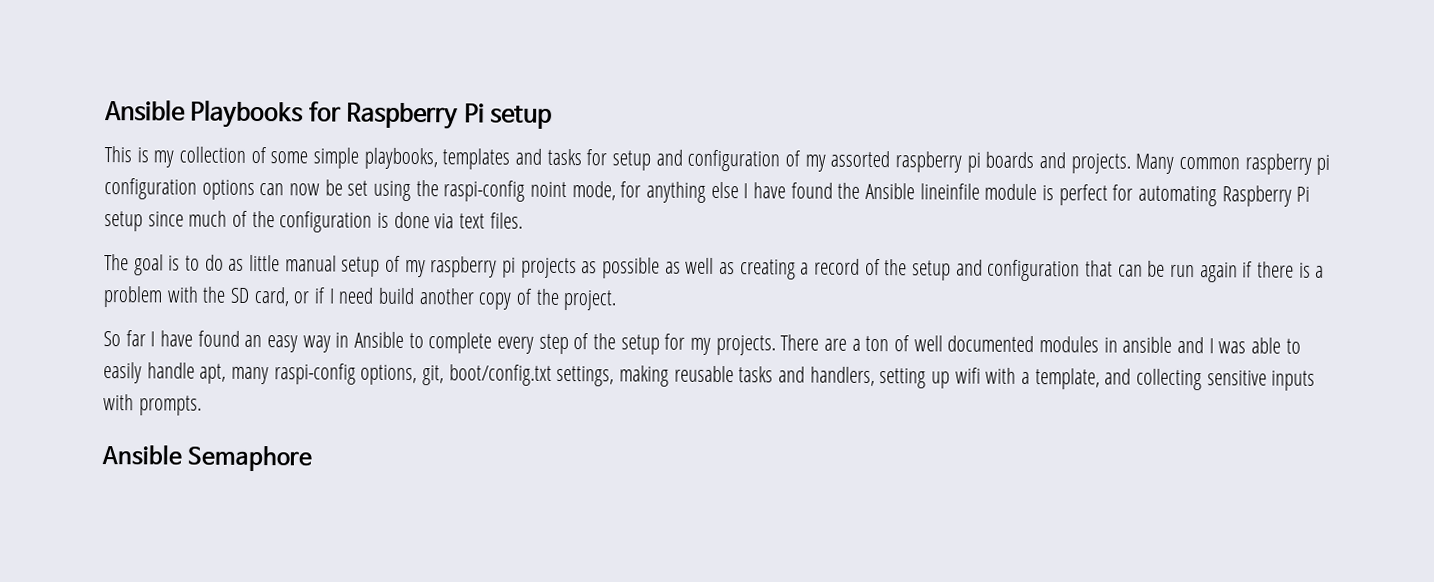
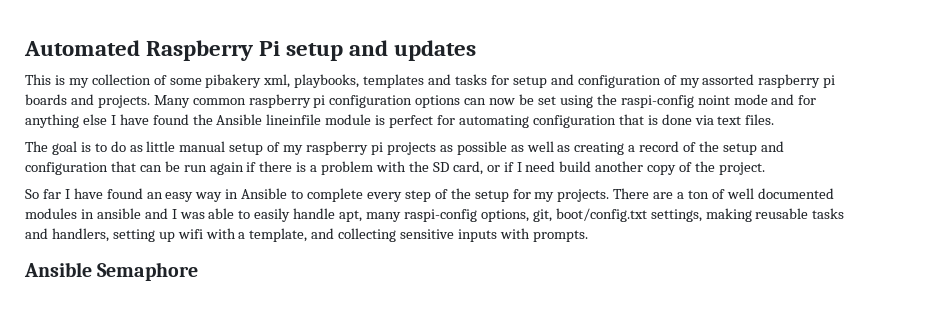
[104,100,553,130] Ansible Playbooks for Raspberry Pi setup -> [24,40,477,61] Automated Raspberry Pi setup and updates
[313,147,360,169] simple -> [205,74,291,88] pibakery xml,
[571,181,616,201] mode, -> [733,94,795,105] mode and
[1221,185,1311,207] [104,210,373,233] Raspberry Pi setup since much of the configuration -> [532,114,644,128] configuration that

